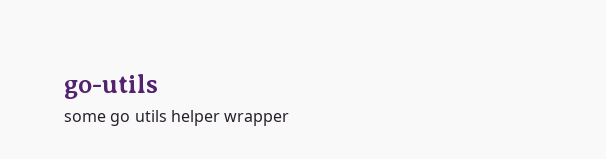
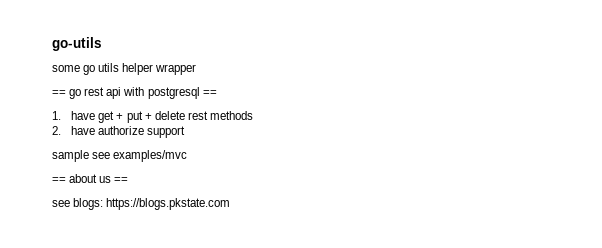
(290, 119) none -> [52,87,217,99] [52,111,253,123] [52,126,186,138] [52,150,188,162] [52,174,129,183] [52,198,231,210] // == go rest api with postgresql == // 1. have get + put + delete rest methods // 2. have authorize support // sample see examples/mvc // == about us == // see blogs: https://blogs.pkstate.com

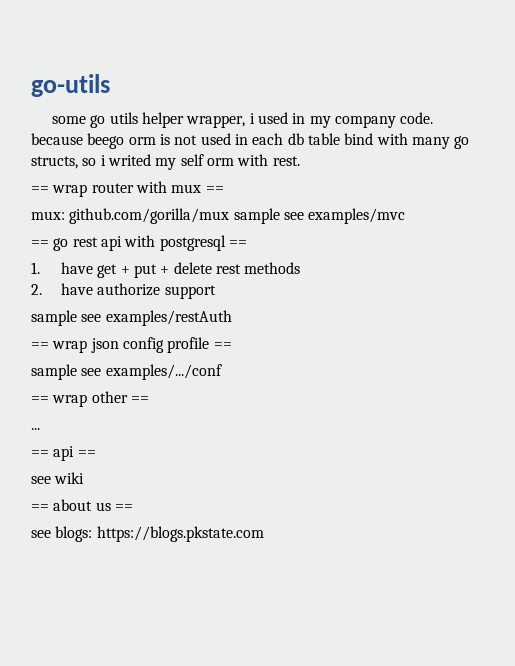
[155,64,197,75] wrapper -> [186,112,434,128] [31,133,470,149] [31,154,300,170] [31,181,224,197] [31,208,406,224] wrapper, i used in my company code. because beego orm is not used in each db table bind with many go structs, so i writed my self orm with rest. // == wrap router with mux == // mux: github.com/gorilla/mux sample see examples/mvc
[113,150,188,162] examples/mvc -> [105,310,232,326] [31,337,232,353] [31,364,222,380] [31,391,149,407] [31,428,40,430] [31,446,96,461] [31,472,85,484] examples/restAuth // == wrap json config profile == // sample see examples/.../conf // == wrap other == // ... // == api == // see wiki

